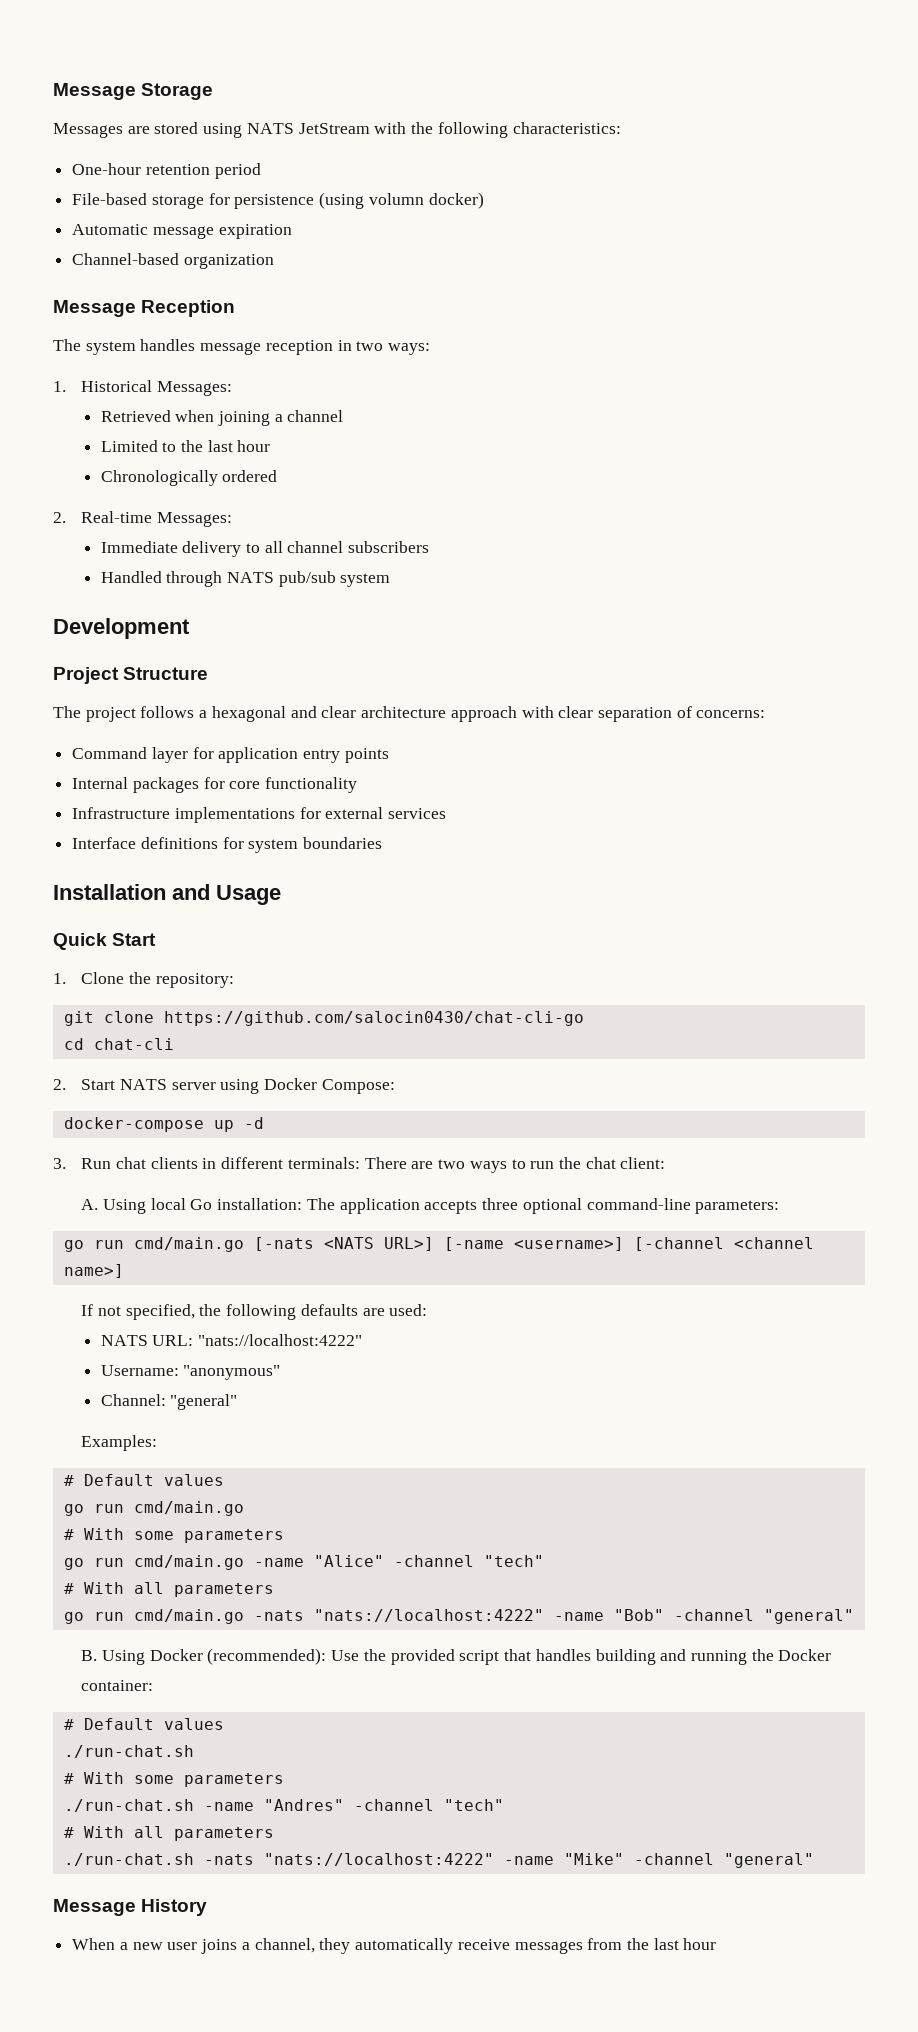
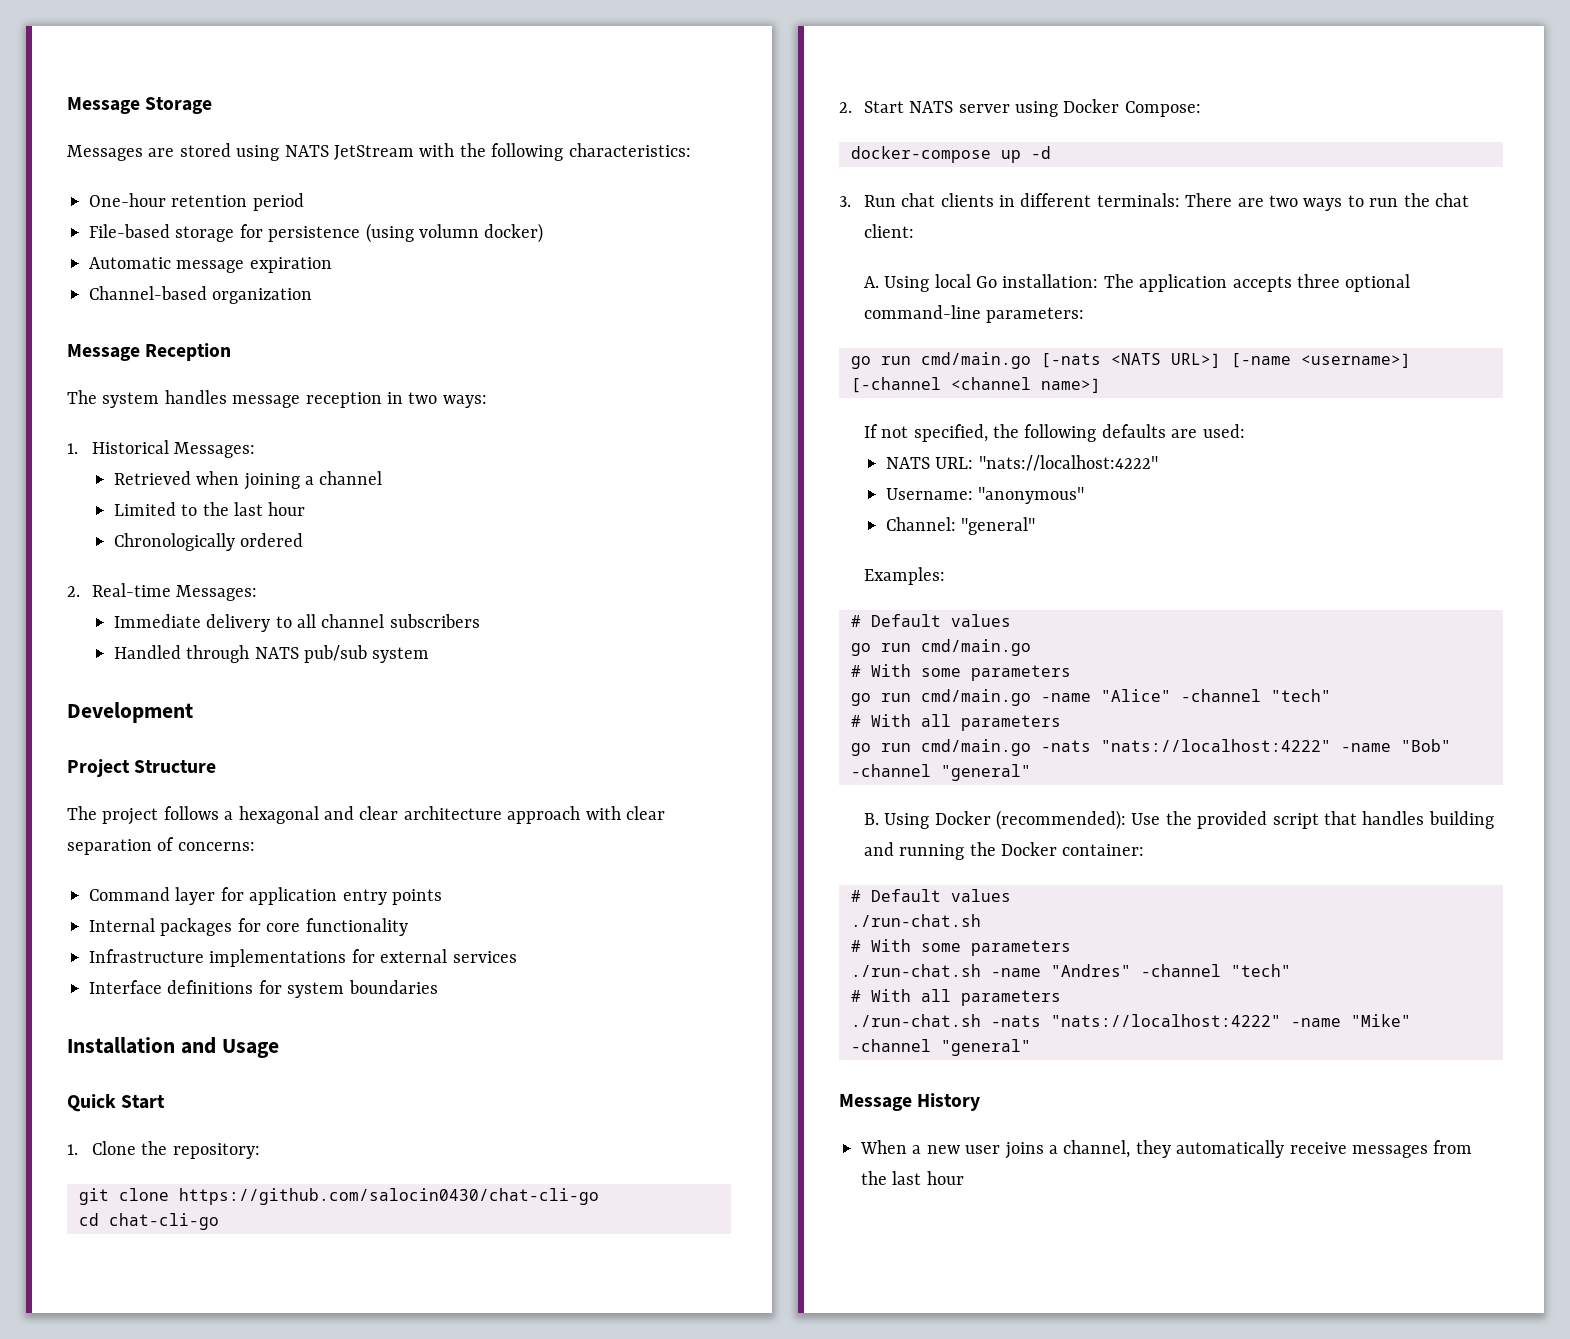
[93,1038,174,1050] chat-cli -> [109,1213,219,1230] chat-cli-go

